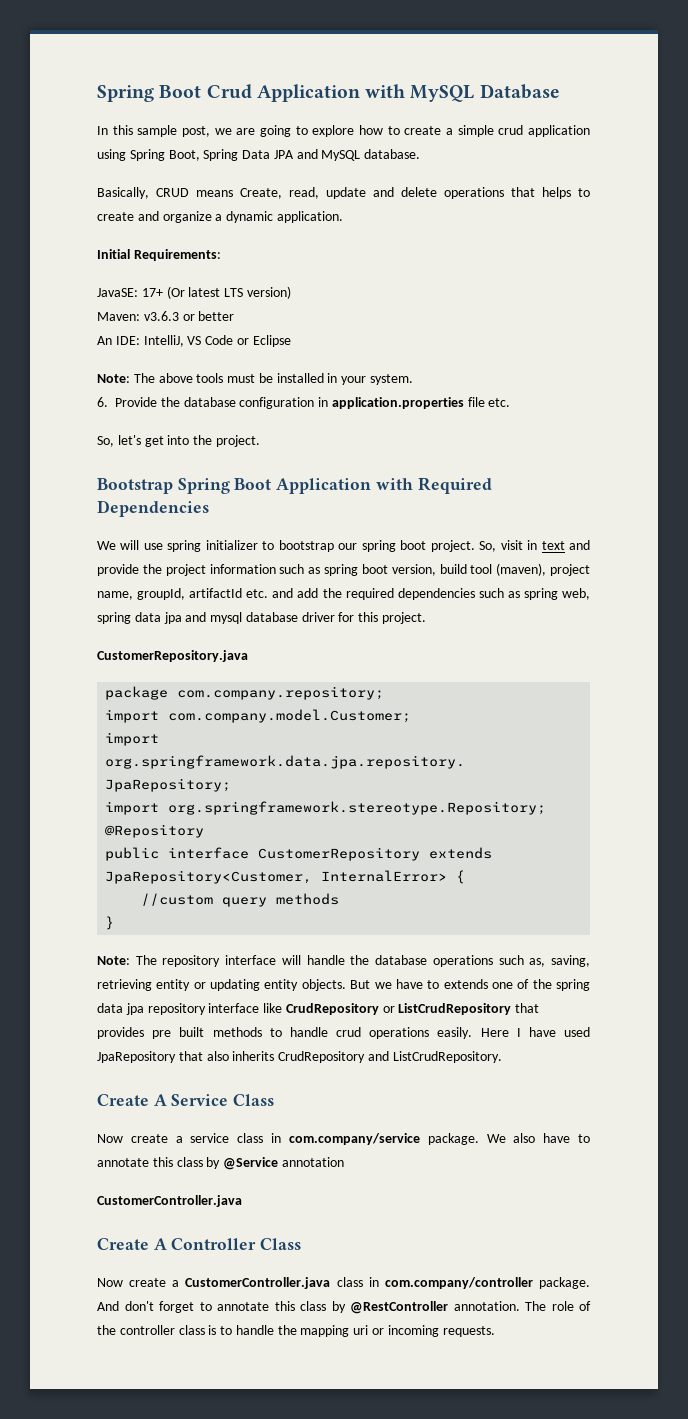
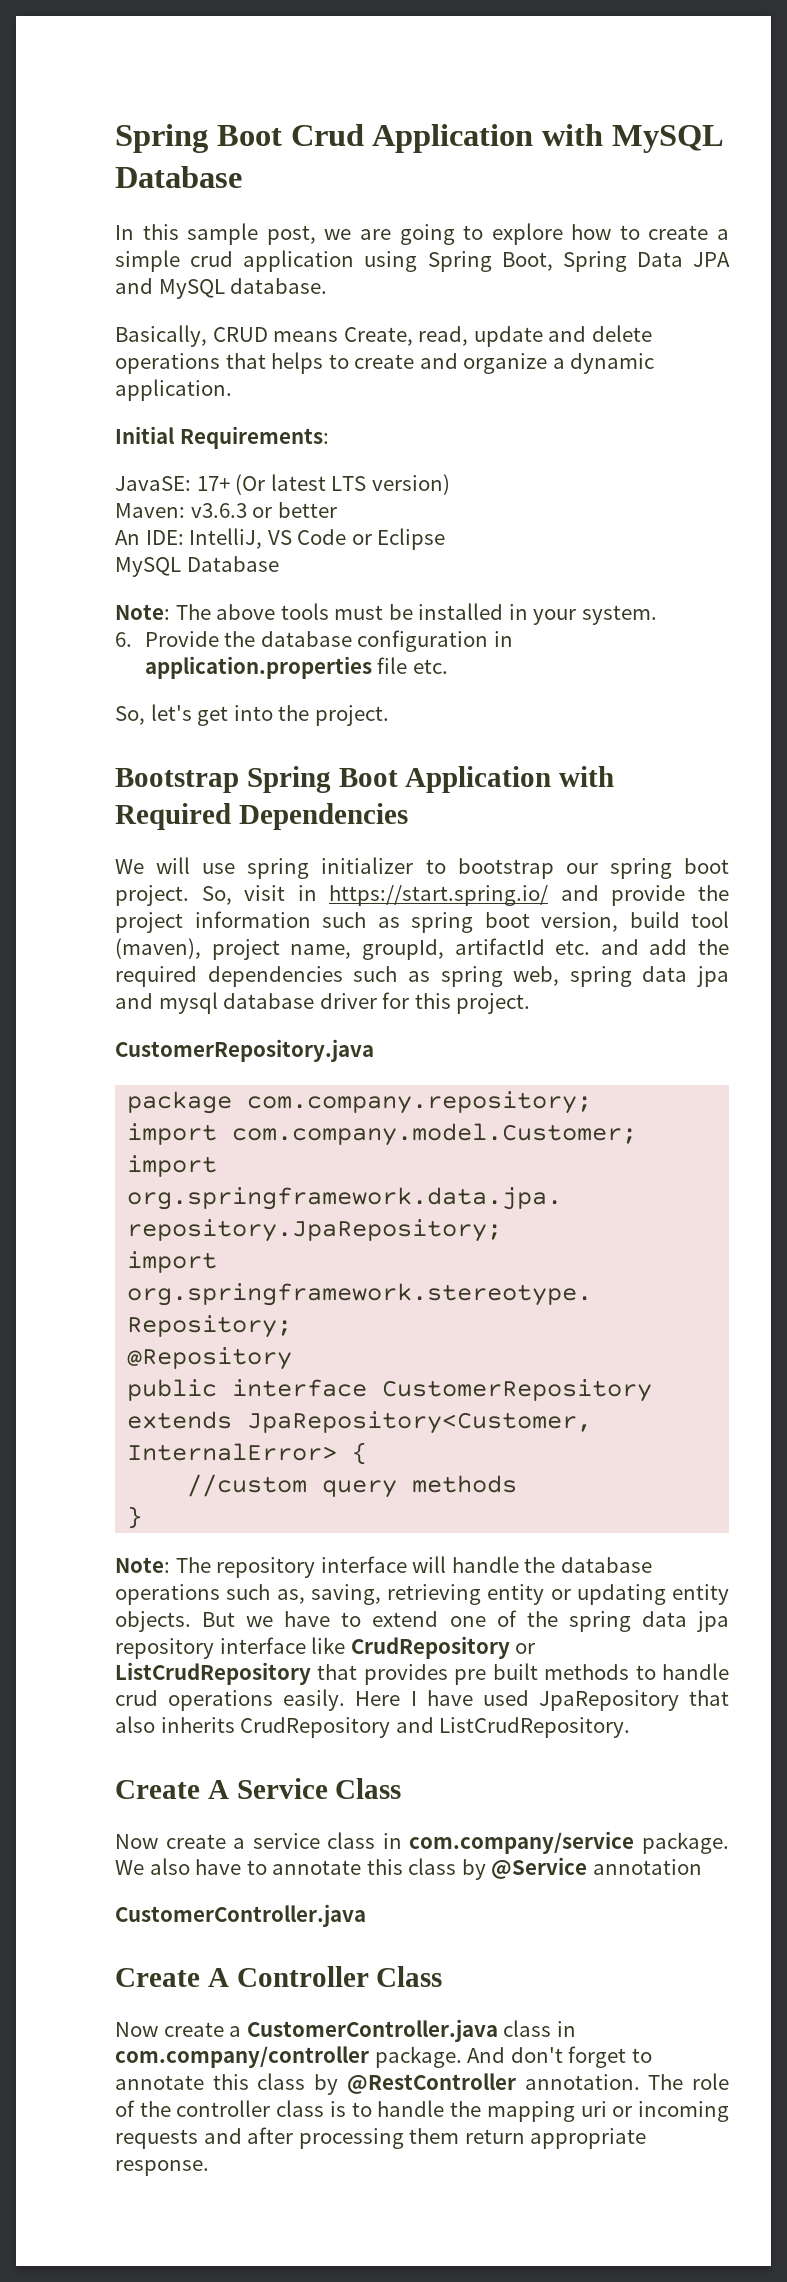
(291, 341) none -> [115,556,279,577] // MySQL Database
[541,541,565,550] text -> [329,885,549,906] https://start.spring.io/
[443,979,488,989] extends -> [372,1611,439,1627] extend
[442,1326,495,1337] requests. -> [115,2127,647,2149] [115,2160,209,2176] requests and after processing them return appropriate response.

